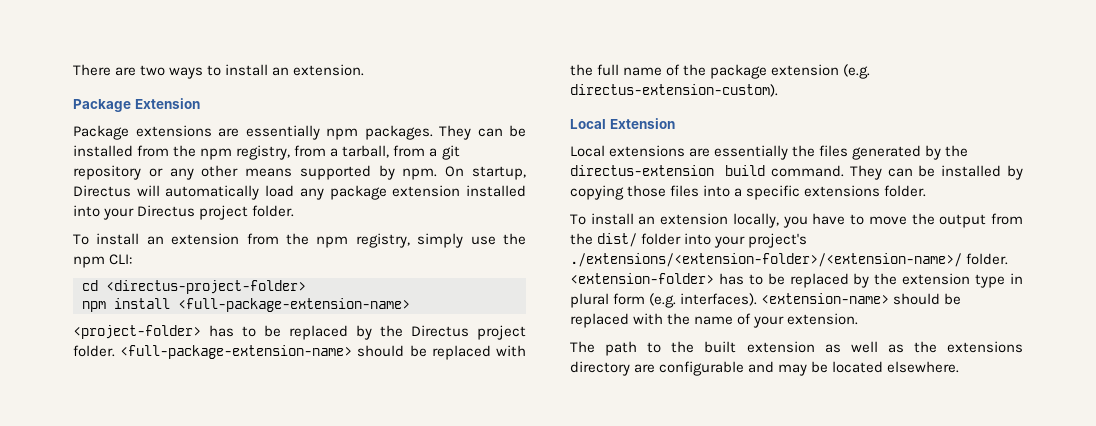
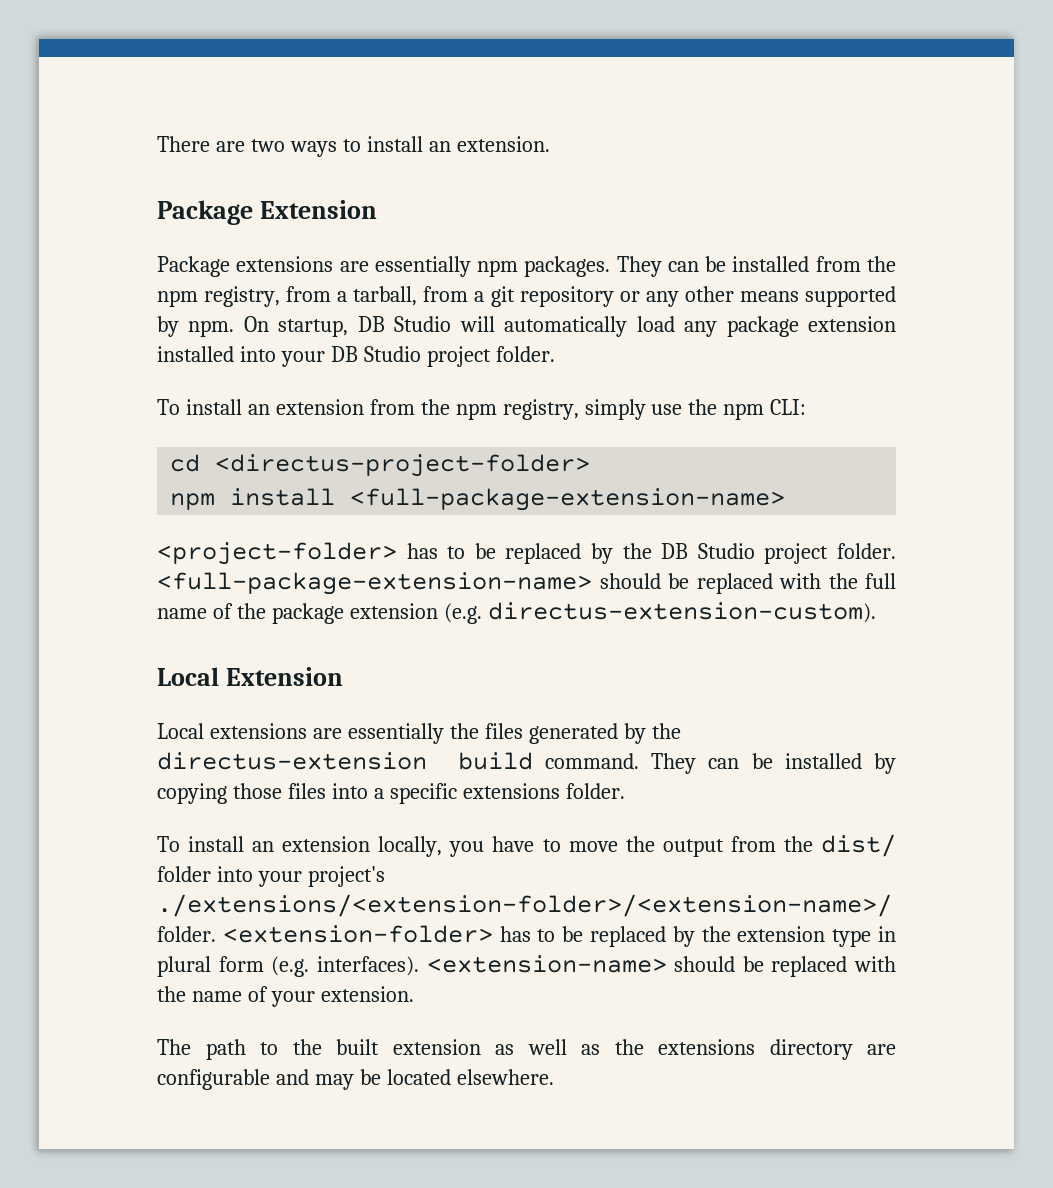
[73,185,131,197] Directus -> [357,316,452,332] DB Studio
[137,205,196,217] Directus -> [330,346,421,362] DB Studio
[411,325,469,337] Directus -> [661,543,755,559] DB Studio

